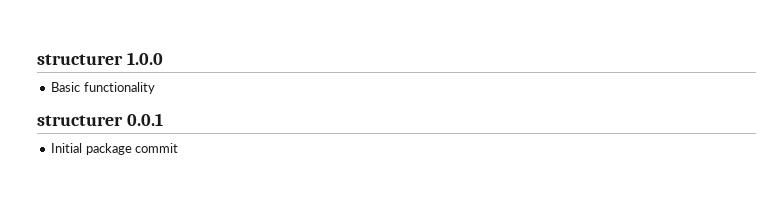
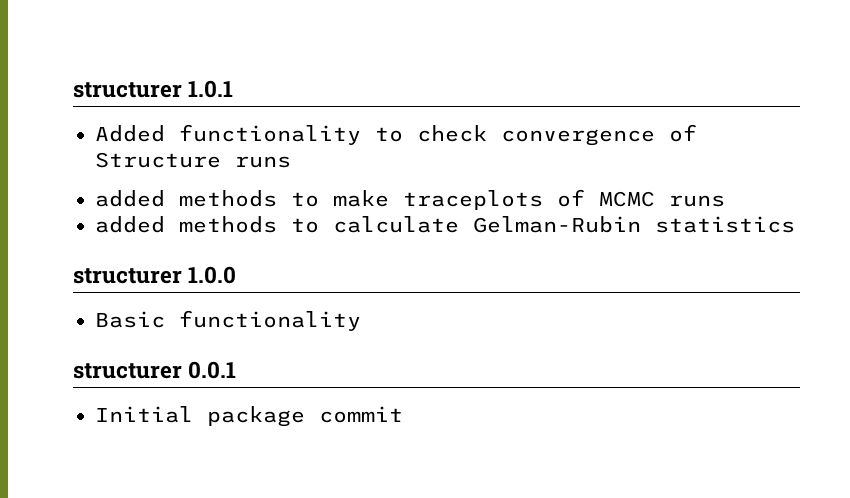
[37,54,123,65] structurer -> [73,80,234,98] [95,124,697,146] [95,152,291,168] [95,189,725,210] [95,216,795,233] [73,268,182,284] structurer 1.0.1 // Added functionality to check convergence of Structure runs // added methods to make traceplots of MCMC runs // added methods to calculate Gelman-Rubin statistics // structurer

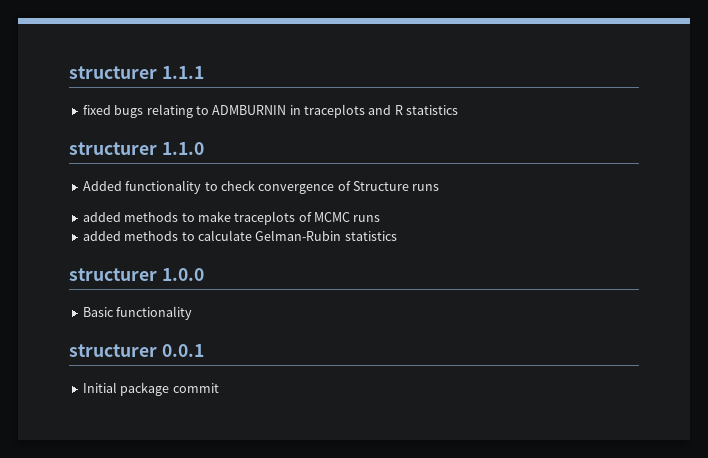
[73,80,234,98] structurer 1.0.1 -> [69,66,204,79] [82,104,459,118] [69,142,204,155] structurer 1.1.1 // fixed bugs relating to ADMBURNIN in traceplots and R statistics // structurer 1.1.0

